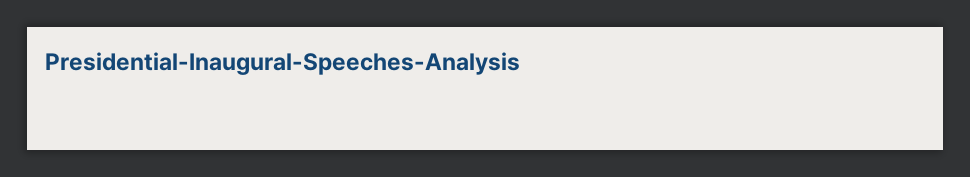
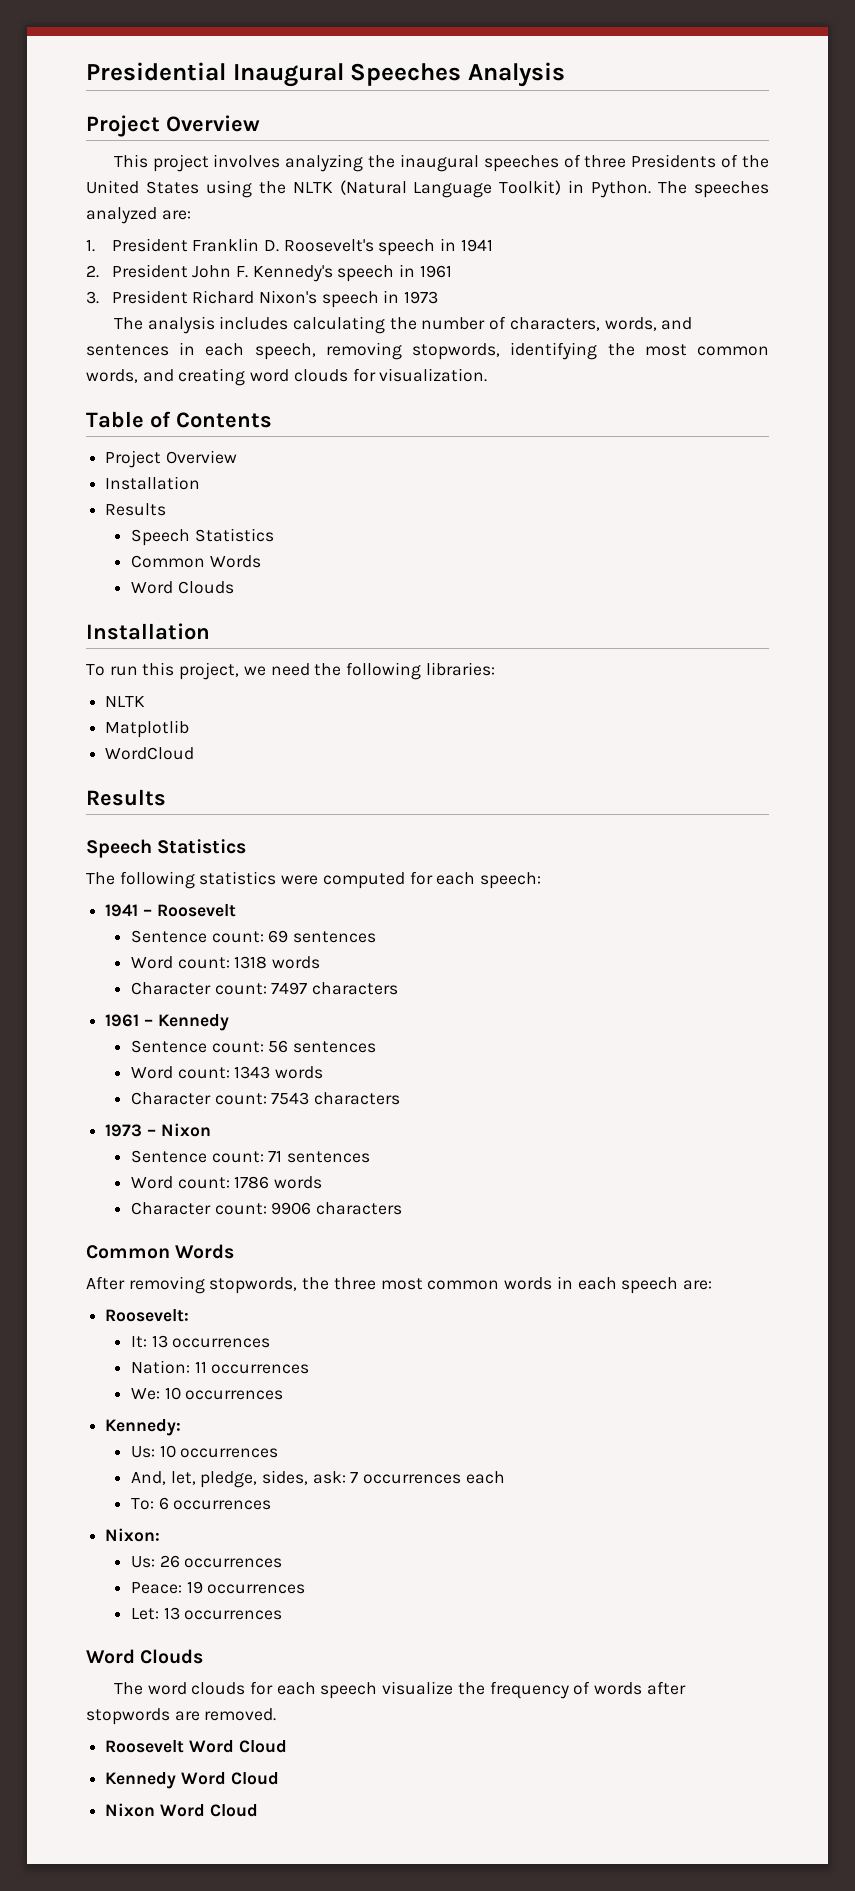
[45,52,520,75] Presidential-Inaugural-Speeches-Analysis -> [86,62,565,87] [86,115,260,137] [113,154,769,172] [86,180,769,198] [86,207,191,224] [86,238,493,256] [86,264,452,282] [86,290,439,308] [113,316,693,334] [86,342,769,360] [86,368,488,386] [86,411,272,428] [105,450,237,468] [105,476,201,490] [105,503,167,516] [130,528,274,546] [130,555,261,568] [130,581,234,594] [86,623,210,640] [86,662,495,680] [105,696,146,707] [105,720,190,738] [105,747,195,760] [86,789,166,806] [86,839,247,858] [86,871,542,889] [105,904,236,917] [130,930,376,943] [130,956,320,969] [130,982,398,995] [105,1014,229,1031] [130,1040,376,1053] [130,1066,323,1079] [130,1092,400,1105] [105,1123,211,1137] [130,1150,370,1163] [130,1176,322,1189] [130,1202,402,1215] [86,1244,235,1259] [86,1276,712,1294] [105,1309,190,1322] [130,1335,271,1348] [130,1360,310,1374] [130,1387,284,1400] [105,1419,182,1436] [130,1445,279,1458] [130,1470,505,1488] [130,1497,272,1510] [105,1528,161,1542] [130,1555,283,1568] [130,1581,306,1594] [130,1607,283,1620] [86,1649,204,1664] [113,1681,686,1699] [86,1708,277,1725] [105,1740,287,1753] [105,1772,279,1789] [105,1803,258,1817] Presidential Inaugural Speeches Analysis // Project Overview // This project involves analyzing the inaugural speeches of three Presidents of the United States using the NLTK (Natural Language Toolkit) in Python. The speeches analyzed are: // 1. President Franklin D. Roosevelt's speech in 1941 // 2. President John F. Kennedy's speech in 1961 // 3. President Richard Nixon's speech in 1973 // The analysis includes calculating the number of characters, words, and sentences in each speech, removing stopwords, identifying the most common words, and creating word clouds for visualization. // Table of Contents // Project Overview // Installation // Results // Speech Statistics // Common Words // Word Clouds // Installation // To run this project, we need the following libraries: // NLTK // Matplotlib // WordCloud // Results // Speech Statistics // The following statistics were computed for each speech: // 1941 – Roosevelt // Sentence count: 69 sentences // Word count: 1318 words // Character count: 7497 characters // 1961 – Kennedy // Sentence count: 56 sentences // Word count: 1343 words // Character count: 7543 characters // 1973 – Nixon // Sentence count: 71 sentences // Word count: 1786 words // Character count: 9906 characters // Common Words // After removing stopwords, the three most common words in each speech are: // Roosevelt: // It: 13 occurrences // Nation: 11 occurrences // We: 10 occurrences // Kennedy: // Us: 10 occurrences // And, let, pledge, sides, ask: 7 occurrences each // To: 6 occurrences // Nixon: // Us: 26 occurrences // Peace: 19 occurrences // Let: 13 occurrences // Word Clouds // The word clouds for each speech visualize the frequency of words after stopwords are removed. // Roosevelt Word Cloud // Kennedy Word Cloud // Nixon Word Cloud

